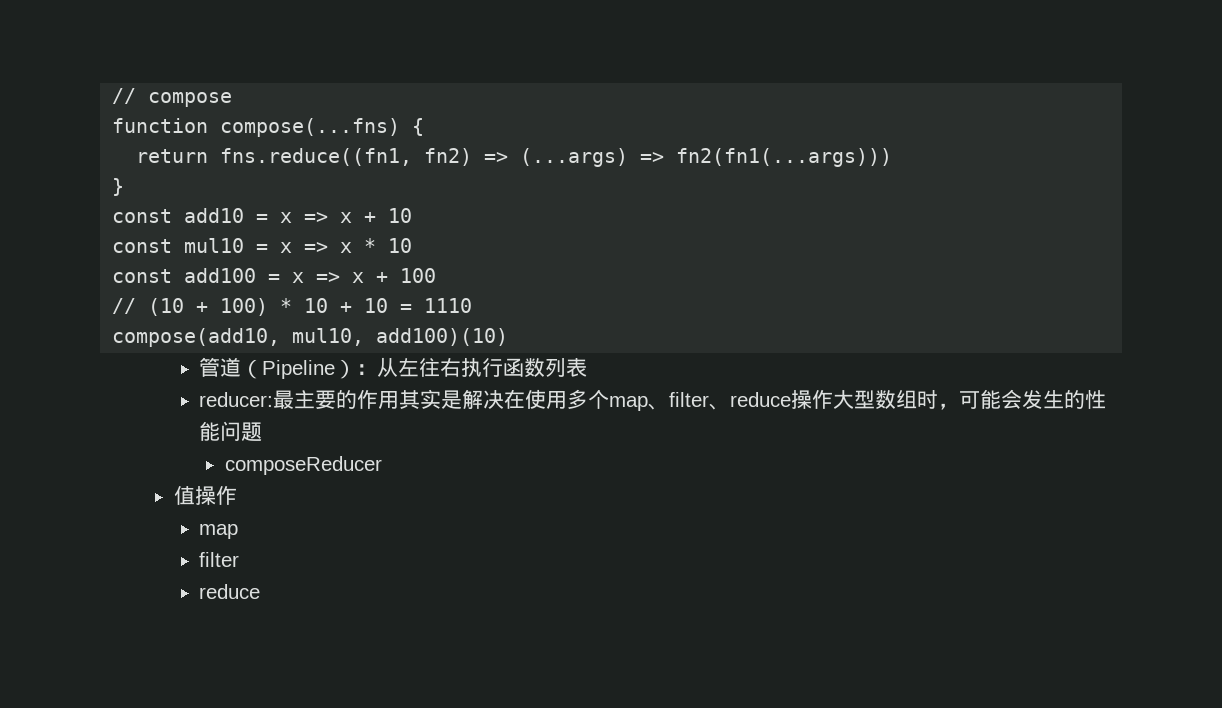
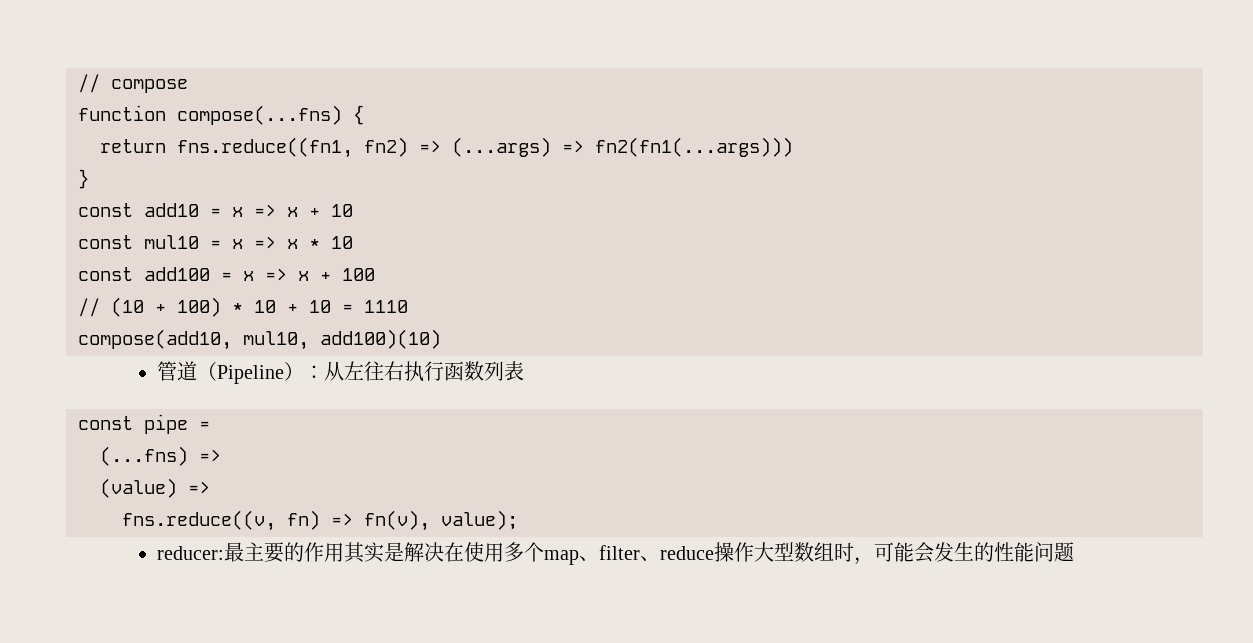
(588, 367) none -> [78,414,210,434] [100,446,221,466] [100,478,210,498] [122,510,518,531] // const pipe = // (...fns) => // (value) => // fns.reduce((v, fn) => fn(v), value);
[224,456,382,475] [173,486,237,505] [199,524,239,539] [199,552,240,567] [199,584,261,599] // composeReducer // 值操作 // map // filter // reduce -> (1074, 552) none

